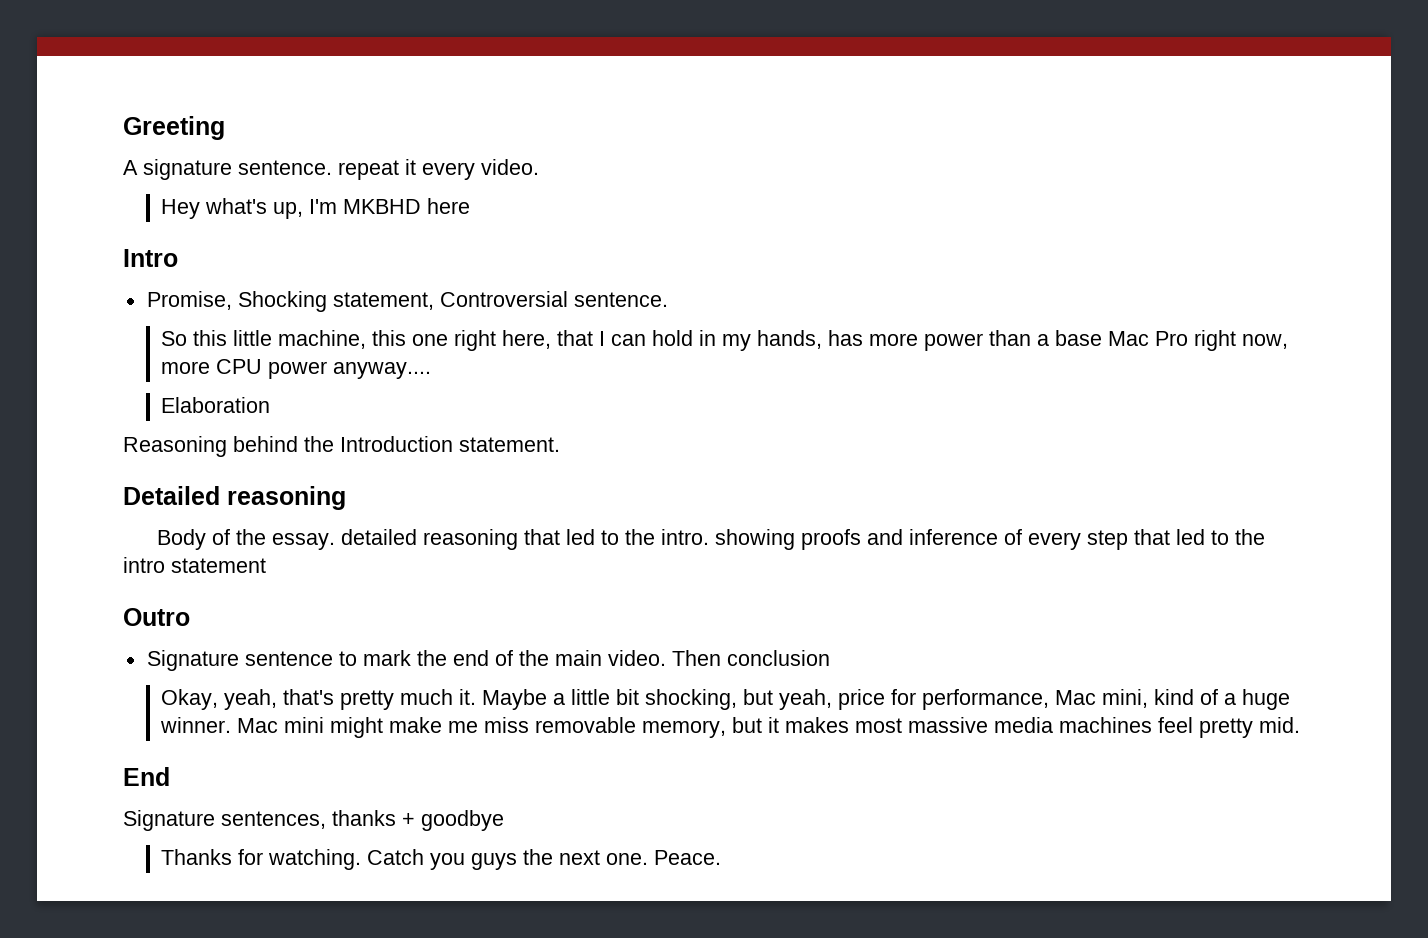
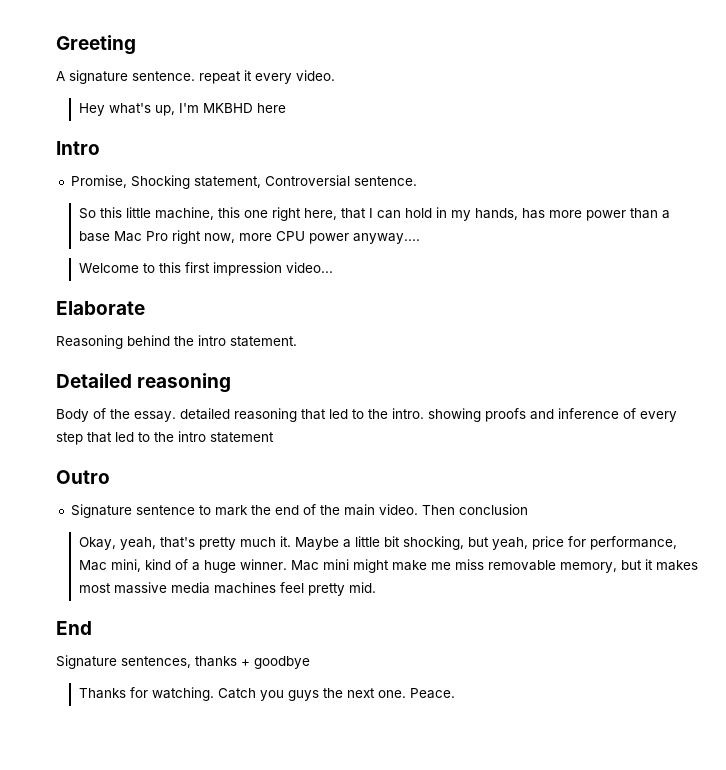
[161,397,271,413] Elaboration -> [78,262,333,276] [56,301,145,315] Welcome to this first impression video... // Elaborate
[340,436,453,452] Introduction -> [198,335,226,346] intro

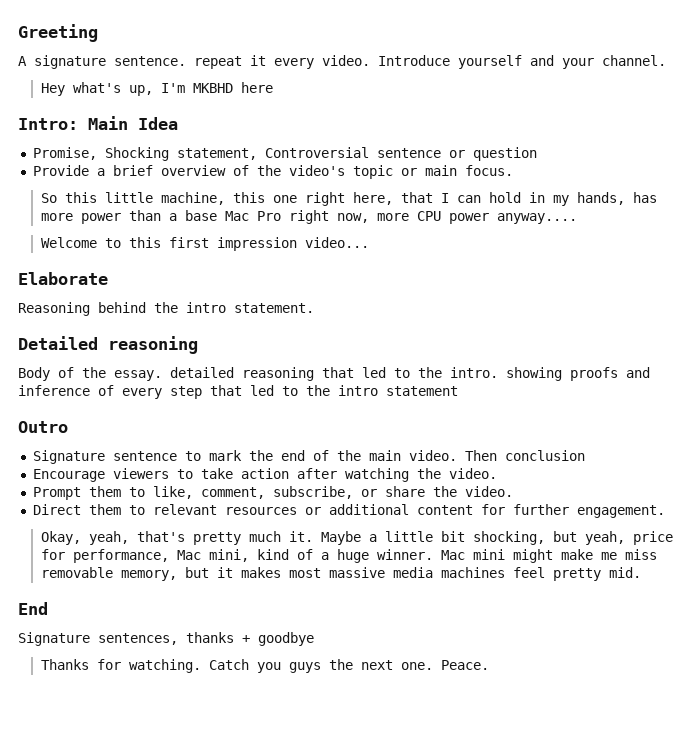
(335, 75) none -> [378,55,666,69] Introduce yourself and your channel.
[56,141,100,155] Intro -> [18,116,178,130] Intro: Main Idea
[353,176,417,186] sentence. -> [376,147,537,161] [32,165,513,179] sentence or question // Provide a brief overview of the video's topic or main focus.
(528, 509) none -> [32,468,497,482] [32,486,513,500] [32,504,665,518] // Encourage viewers to take action after watching the video. // Prompt them to like, comment, subscribe, or share the video. // Direct them to relevant resources or additional content for further engagement.

